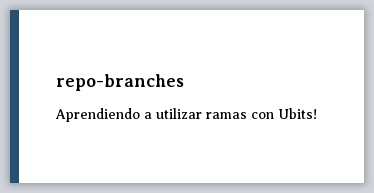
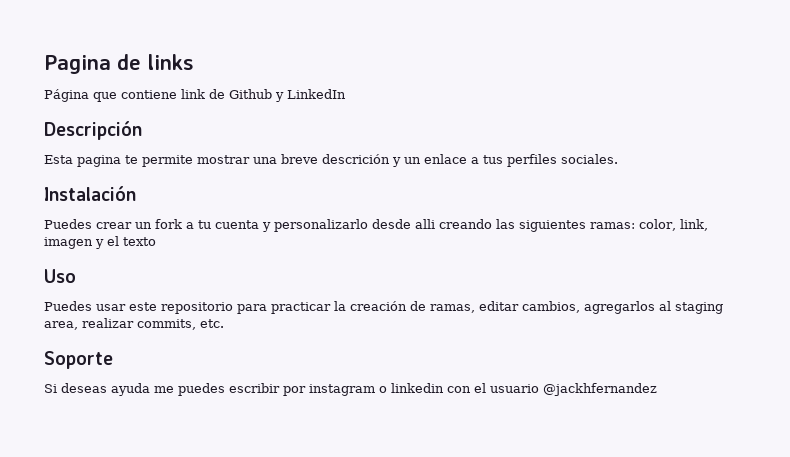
[56,74,184,91] [55,108,317,122] repo-branches // Aprendiendo a utilizar ramas con Ubits! -> [44,54,194,74] [44,89,346,102] [44,121,142,140] [44,154,618,167] [44,186,136,201] [44,219,708,232] [44,236,156,249] [44,269,76,283] [44,301,723,314] [44,318,224,330] [44,351,113,369] [44,383,657,396] Pagina de links // Página que contiene link de Github y LinkedIn // Descripción // Esta pagina te permite mostrar una breve descrición y un enlace a tus perfiles sociales. // Instalación // Puedes crear un fork a tu cuenta y personalizarlo desde alli creando las siguientes ramas: color, link, imagen y el texto // Uso // Puedes usar este repositorio para practicar la creación de ramas, editar cambios, agregarlos al staging area, realizar commits, etc. // Soporte // Si deseas ayuda me puedes escribir por instagram o linkedin con el usuario @jackhfernandez

